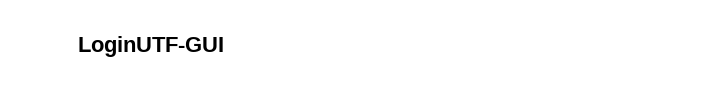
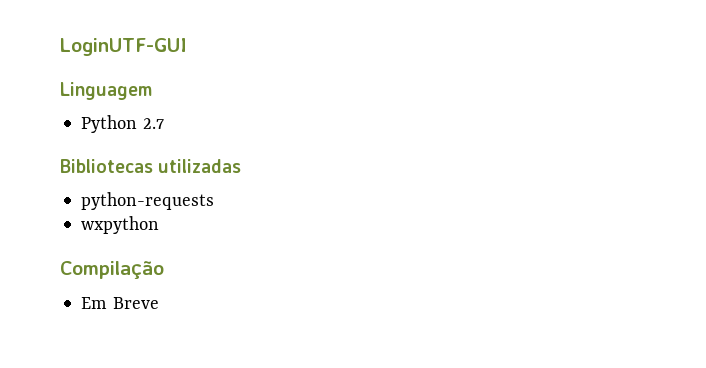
(224, 46) none -> [60,82,152,100] [81,115,164,133] [60,159,242,173] [81,192,215,210] [81,216,160,234] [60,261,164,279] [81,297,159,309] // Linguagem // Python 2.7 // Bibliotecas utilizadas // python-requests // wxpython // Compilação // Em Breve

